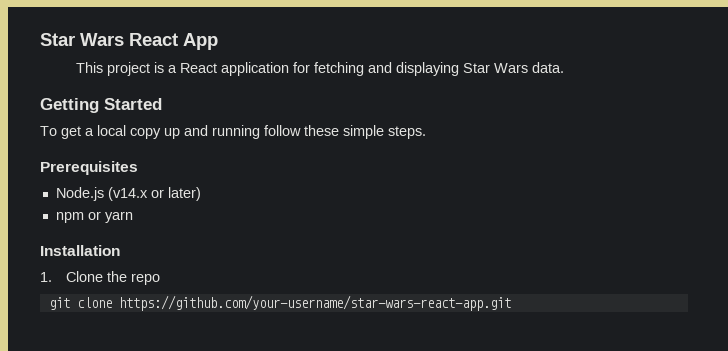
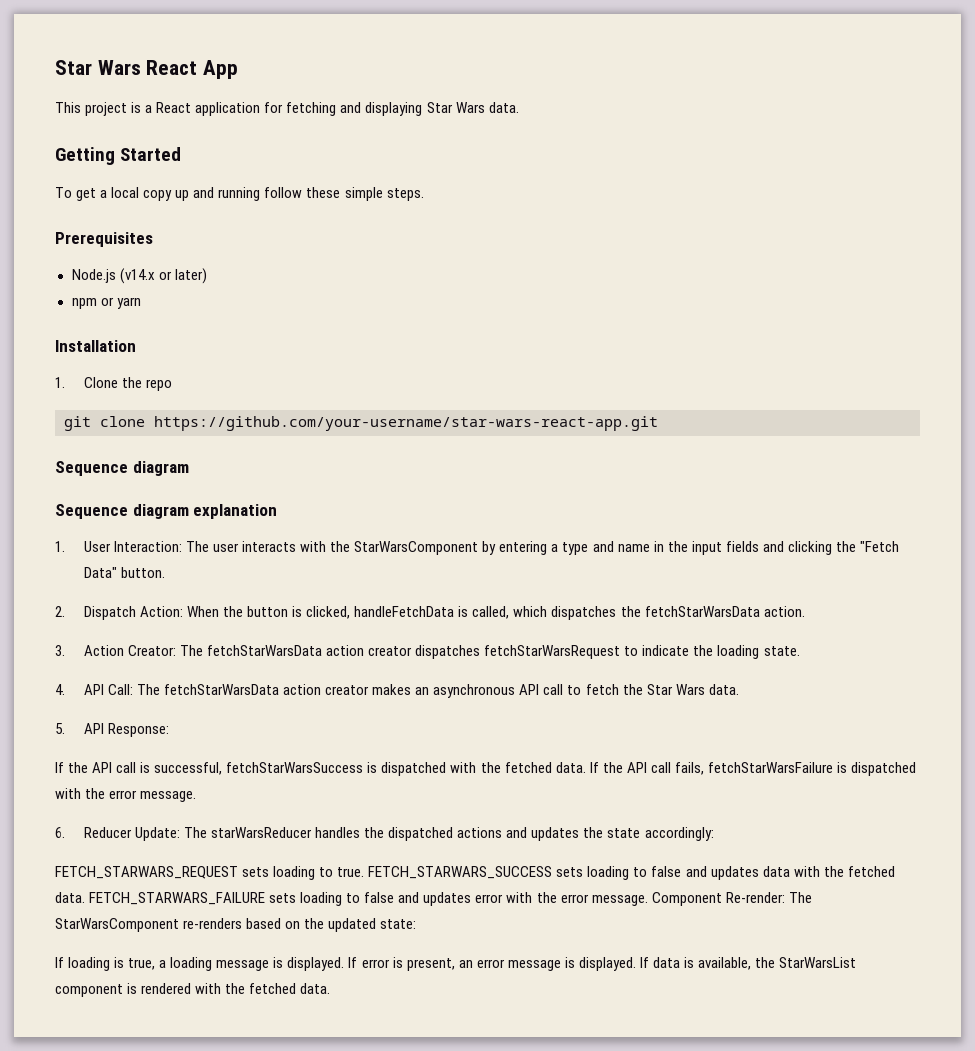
(511, 303) none -> [55,461,189,476] [55,504,278,519] [55,541,899,555] [83,567,165,578] [55,606,805,620] [55,645,800,659] [55,684,739,698] [55,723,169,737] [55,762,916,776] [55,788,197,802] [55,827,714,841] [55,866,895,880] [55,892,812,906] [55,918,417,932] [55,957,857,971] [55,983,331,997] // Sequence diagram // Sequence diagram explanation // 1. User Interaction: The user interacts with the StarWarsComponent by entering a type and name in the input fields and clicking the "Fetch Data" button. // 2. Dispatch Action: When the button is clicked, handleFetchData is called, which dispatches the fetchStarWarsData action. // 3. Action Creator: The fetchStarWarsData action creator dispatches fetchStarWarsRequest to indicate the loading state. // 4. API Call: The fetchStarWarsData action creator makes an asynchronous API call to fetch the Star Wars data. // 5. API Response: // If the API call is successful, fetchStarWarsSuccess is dispatched with the fetched data. If the API call fails, fetchStarWarsFailure is dispatched with the error message. // 6. Reducer Update: The starWarsReducer handles the dispatched actions and updates the state accordingly: // FETCH_STARWARS_REQUEST sets loading to true. FETCH_STARWARS_SUCCESS sets loading to false and updates data with the fetched data. FETCH_STARWARS_FAILURE sets loading to false and updates error with the error message. Component Re-render: The StarWarsComponent re-renders based on the updated state: // If loading is true, a loading message is displayed. If error is present, an error message is displayed. If data is available, the StarWarsList component is rendered with the fetched data.

